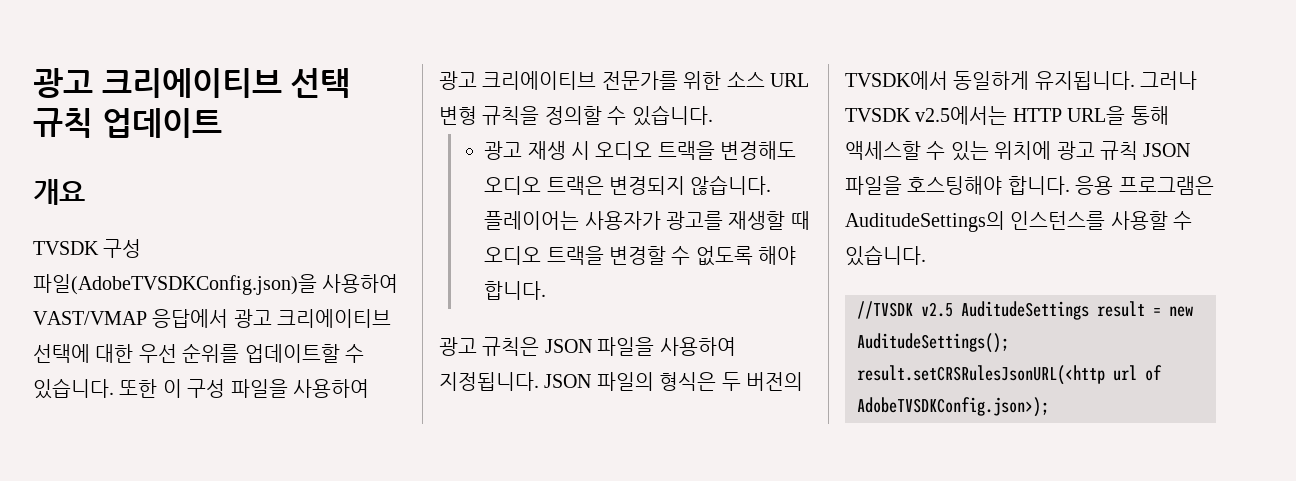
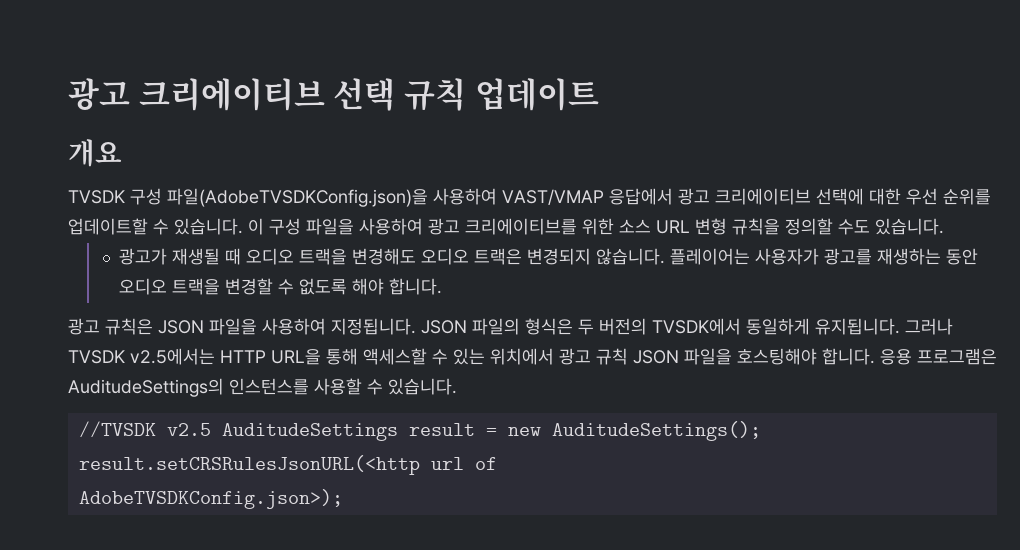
[119,379,158,398] 또한 -> (243, 226) none
[482,71,678,90] 크리에이티브 전문가를 -> [465,218,577,235] 크리에이티브를
[607,105,713,126] [484,141,590,160] 수 있습니다. // 광고 재생 시 -> [838,218,944,235] [119,248,242,265] 수도 있습니다. // 광고가 재생될 때
[728,211,810,230] 재생할 때 -> [877,248,979,265] 재생하는 동안
[994,141,1052,160] 위치에 -> [490,348,554,365] 위치에서

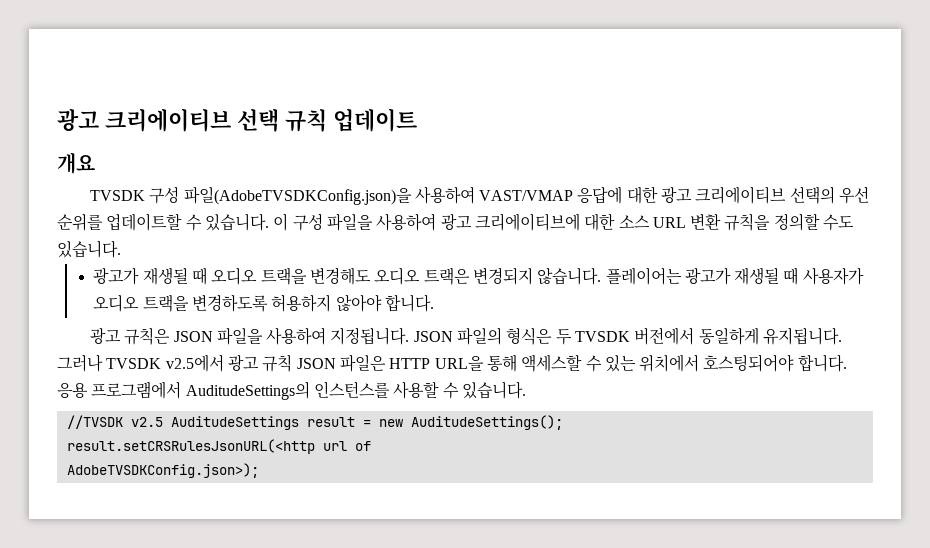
[609,188,901,205] 응답에서 광고 크리에이티브 선택에 대한 -> [577,186,835,204] 응답에 대한 광고 크리에이티브 선택의
[465,218,614,235] 크리에이티브를 위한 -> [474,213,616,231] 크리에이티브에 대한
[695,218,727,235] 변형 -> [690,213,722,230] 변환
[755,248,979,265] [119,278,385,295] 사용자가 광고를 재생하는 동안 오디오 트랙을 변경할 수 없도록 해야 -> [684,267,864,285] [93,294,382,312] 광고가 재생될 때 사용자가 오디오 트랙을 변경하도록 허용하지 않아야
[599,318,741,335] 버전의 TVSDK에서 -> [575,327,695,345] TVSDK 버전에서
[130,348,215,365] v2.5에서는 -> [165,354,386,372] v2.5에서 광고 규칙 JSON 파일은
[559,348,817,365] 광고 규칙 JSON 파일을 호스팅해야 -> [703,354,795,372] 호스팅되어야
[917,348,997,365] 프로그램은 -> [91,381,182,399] 프로그램에서

